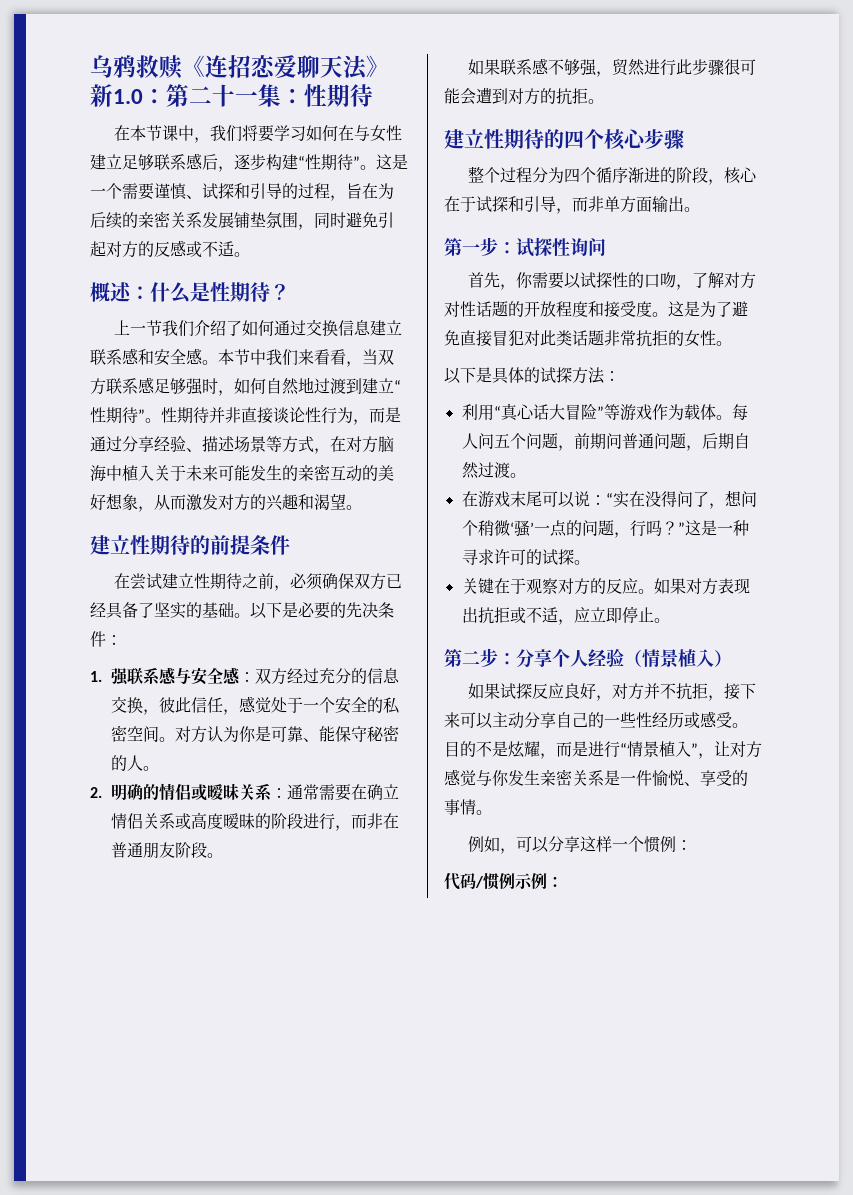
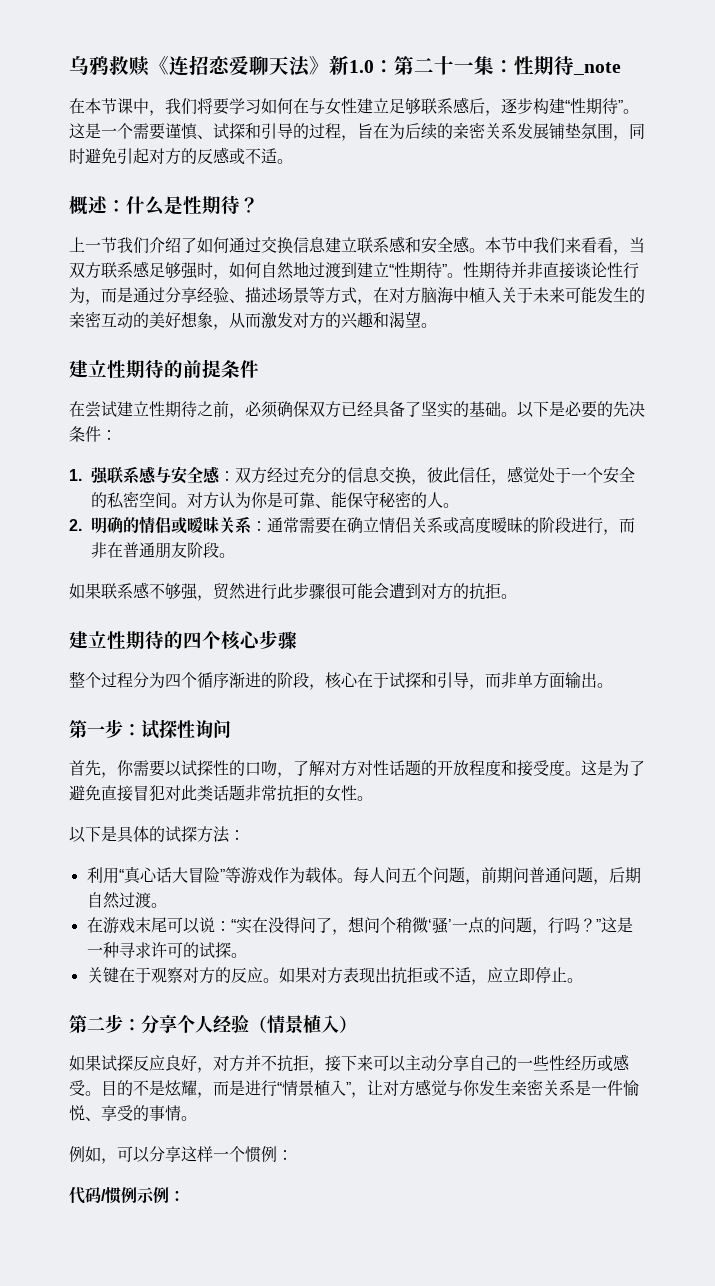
(373, 95) none -> [573,62,621,75] _note

